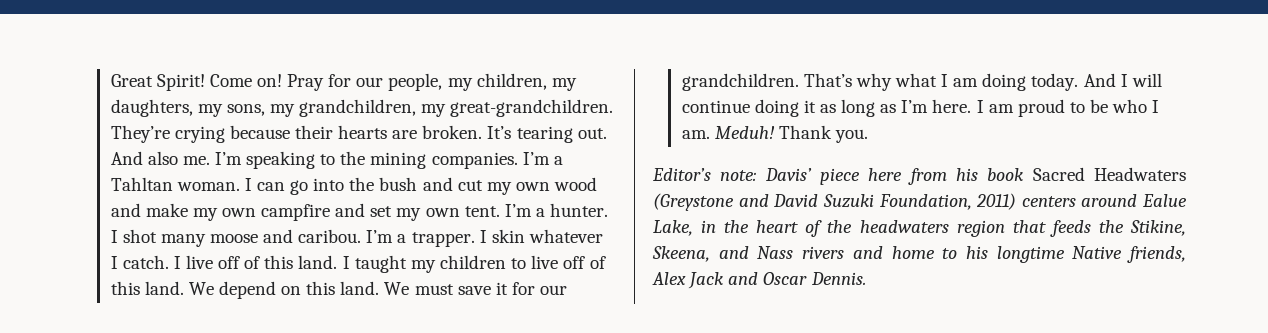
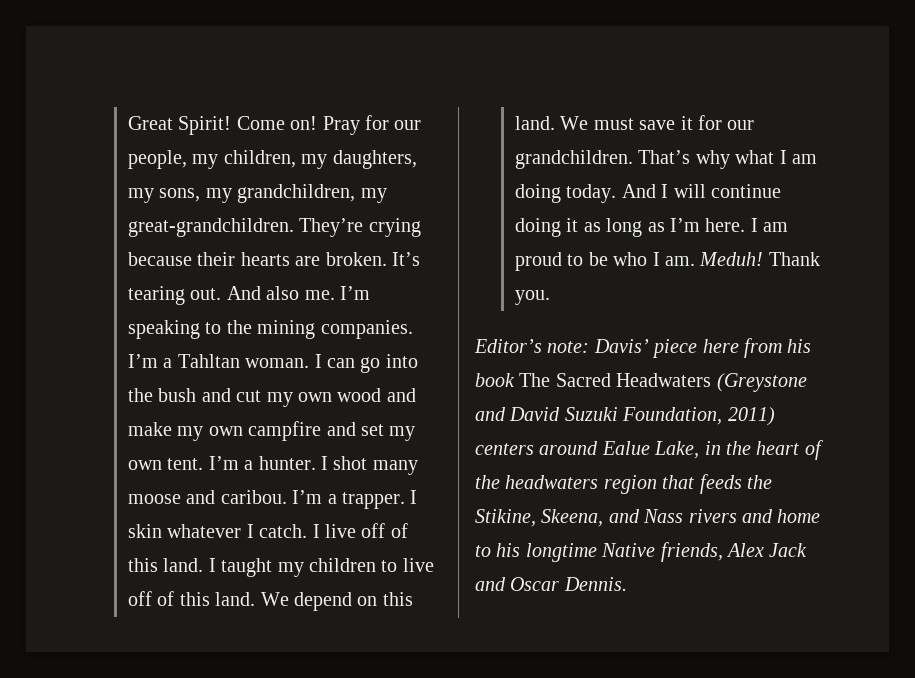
(1025, 174) none -> [519,373,551,387] The

